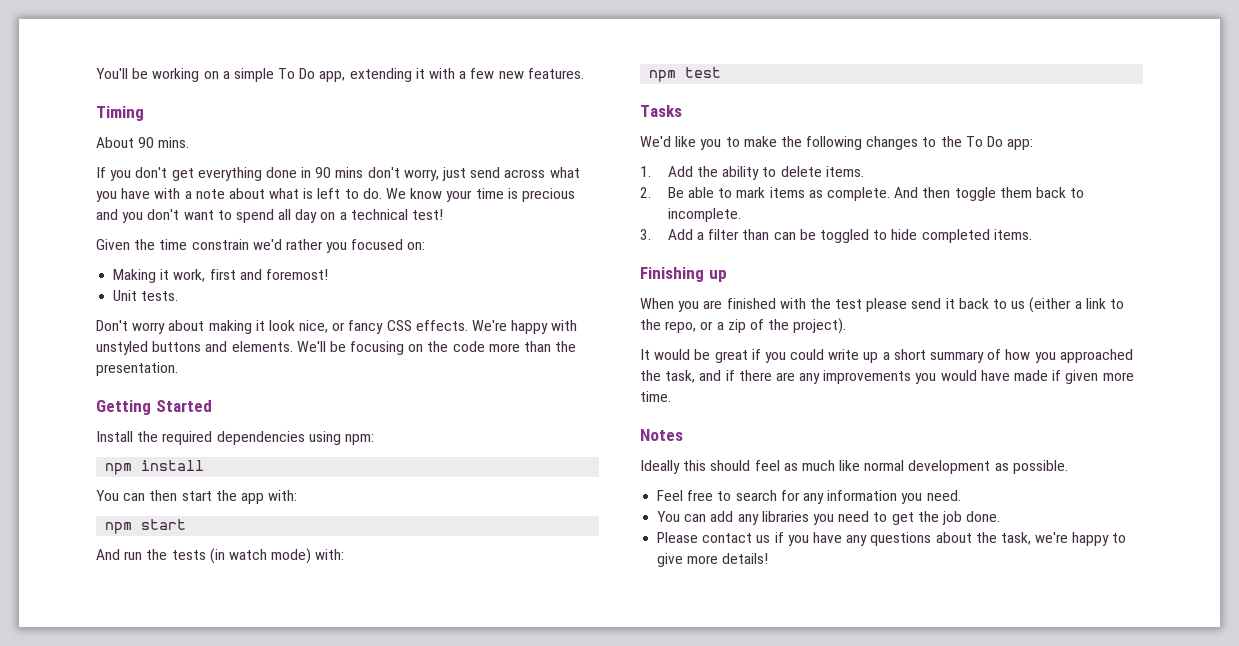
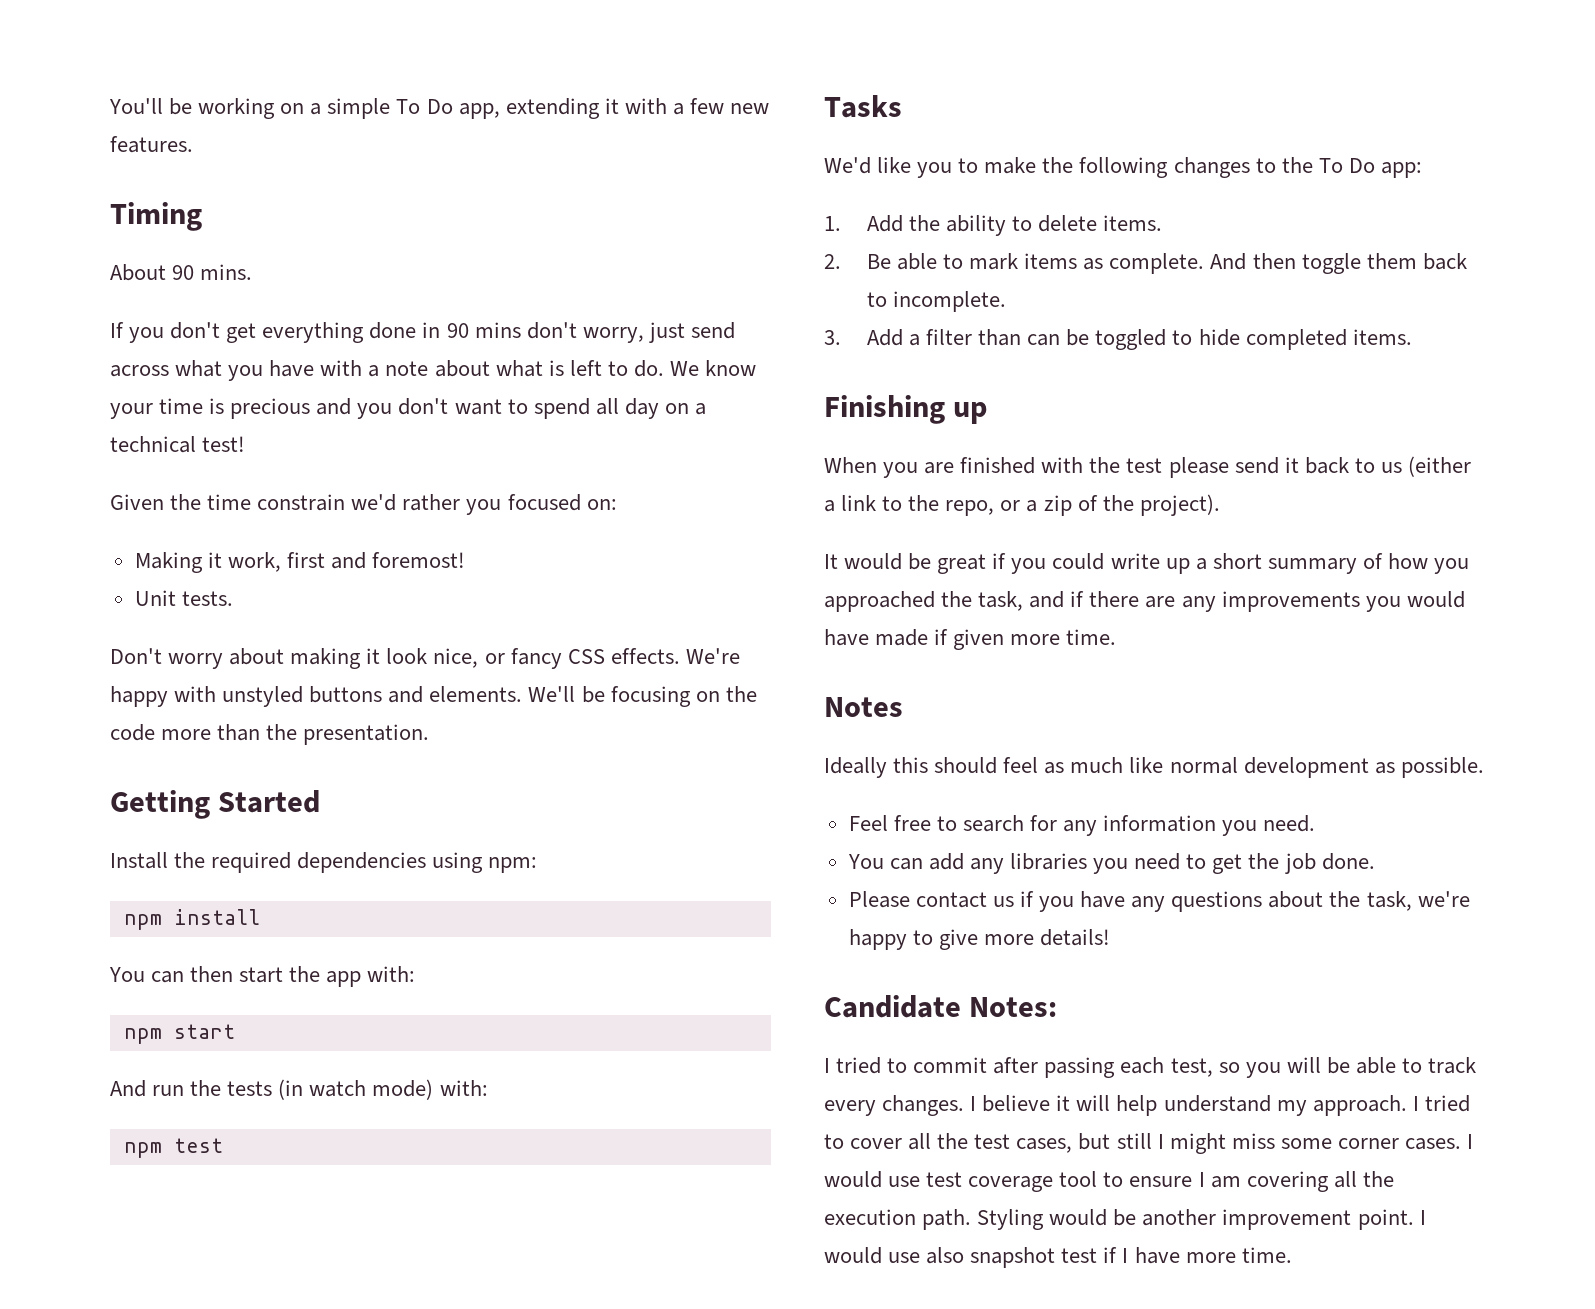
(769, 558) none -> [824,995,1058,1018] [824,1057,1477,1078] [824,1095,1470,1116] [824,1133,1474,1154] [824,1171,1394,1192] [824,1209,1426,1230] [824,1247,1292,1268] // Candidate Notes: // I tried to commit after passing each test, so you will be able to track every changes. I believe it will help understand my approach. I tried to cover all the test cases, but still I might miss some corner cases. I would use test coverage tool to ensure I am covering all the execution path. Styling would be another improvement point. I would use also snapshot test if I have more time.

